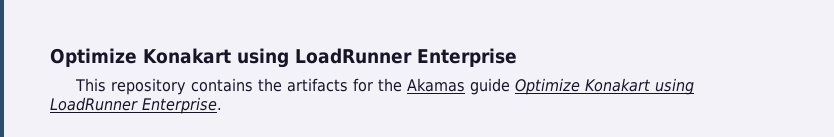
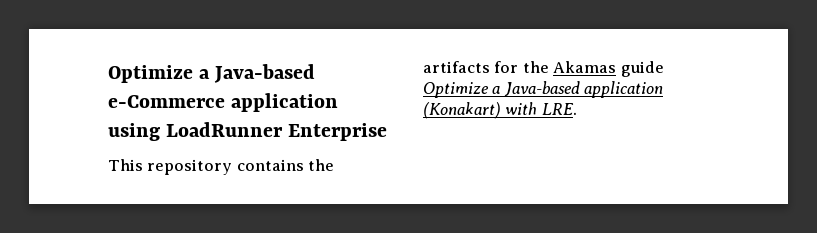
[50,48,231,67] Optimize Konakart -> [108,64,316,83] [108,93,339,112] Optimize a Java-based e-Commerce application
[584,78,694,95] [50,97,222,114] Konakart using LoadRunner Enterprise. -> [492,81,664,98] [423,102,577,119] a Java-based application (Konakart) with LRE.

